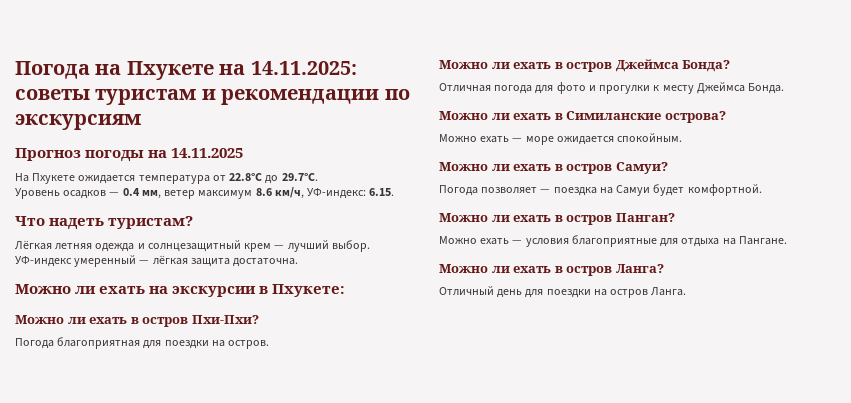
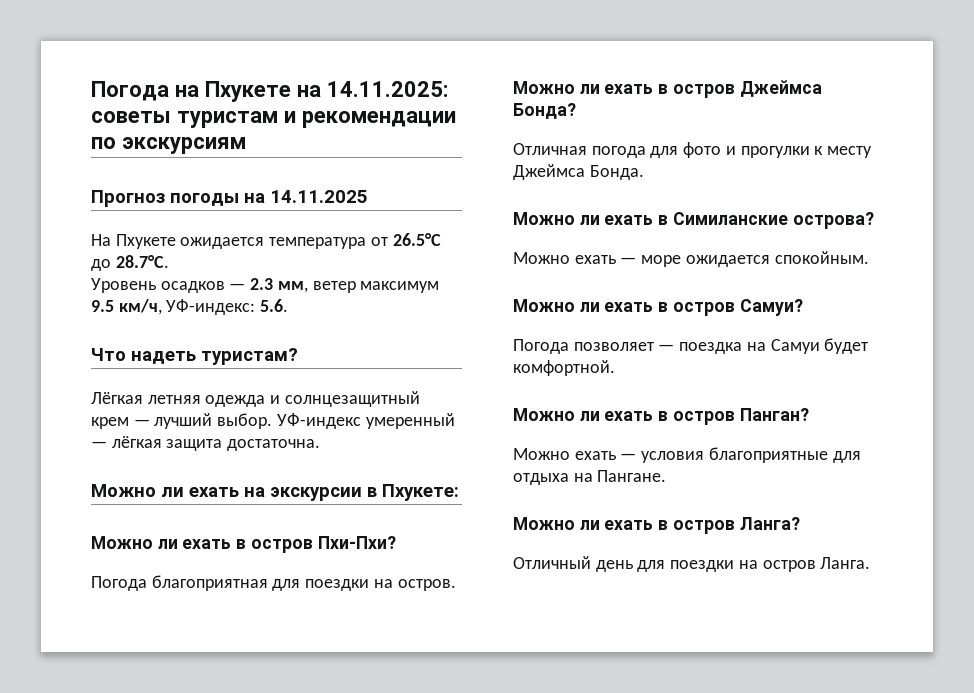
[229,173,318,184] 22.8°C до 29.7°C. -> [392,233,441,246] [91,255,169,271] 26.5°C до 28.7°C.
[122,188,140,196] 0.4 -> [250,278,274,290] 2.3
[255,188,272,196] 8.6 -> [91,300,114,312] 9.5
[369,188,395,196] 6.15. -> [260,299,289,312] 5.6.

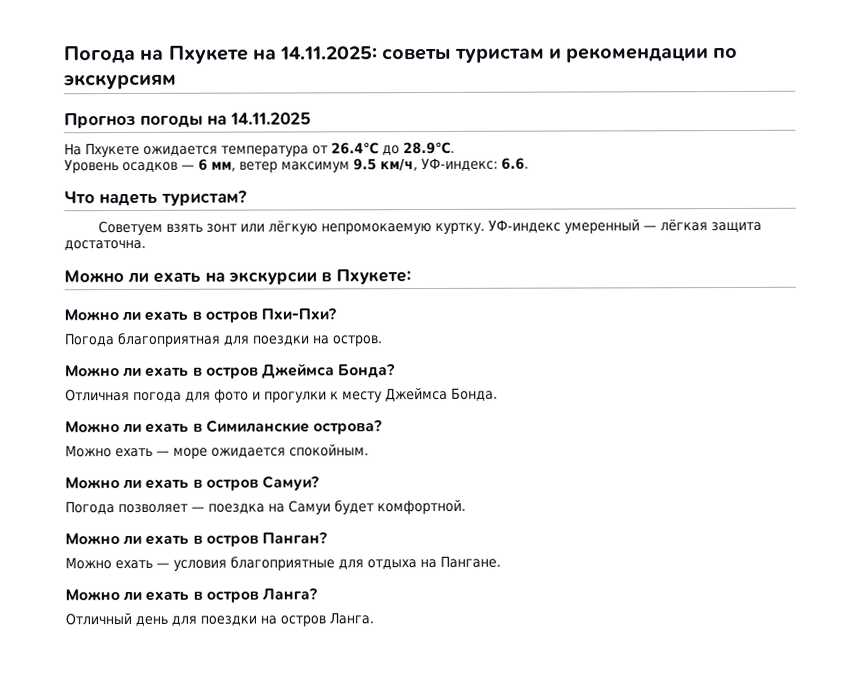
[392,233,441,246] [91,255,169,271] 26.5°C до 28.7°C. -> [331,141,455,156] 26.4°C до 28.9°C.
[250,278,274,290] 2.3 -> [198,158,208,171] 6
[260,299,289,312] 5.6. -> [501,157,529,170] 6.6.
[91,391,420,407] [91,413,273,429] Лёгкая летняя одежда и солнцезащитный крем — лучший выбор. -> [97,220,485,236] Советуем взять зонт или лёгкую непромокаемую куртку.

